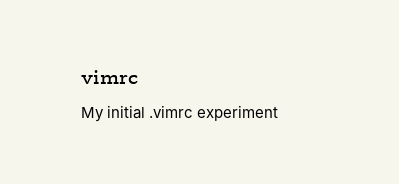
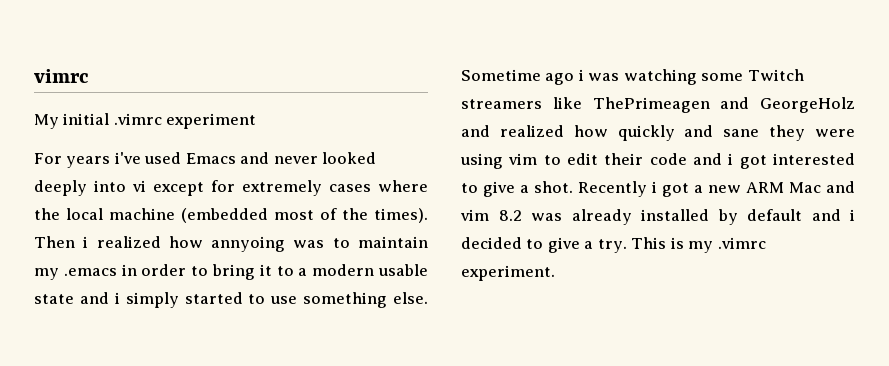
(279, 113) none -> [34,152,377,168] [34,180,428,196] [34,208,428,223] [34,236,428,252] [34,264,429,280] [34,292,428,308] [461,69,804,85] [461,97,855,113] [461,125,855,141] [460,153,855,169] [461,181,855,197] [460,209,855,225] [461,237,766,253] [461,265,555,281] // For years i've used Emacs and never looked deeply into vi except for extremely cases where the local machine (embedded most of the times). Then i realized how annyoing was to maintain my .emacs in order to bring it to a modern usable state and i simply started to use something else. Sometime ago i was watching some Twitch streamers like ThePrimeagen and GeorgeHolz and realized how quickly and sane they were using vim to edit their code and i got interested to give a shot. Recently i got a new ARM Mac and vim 8.2 was already installed by default and i decided to give a try. This is my .vimrc experiment.

